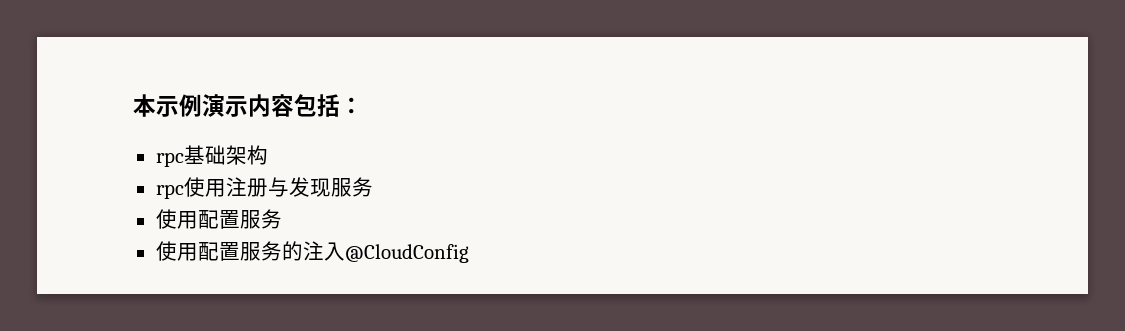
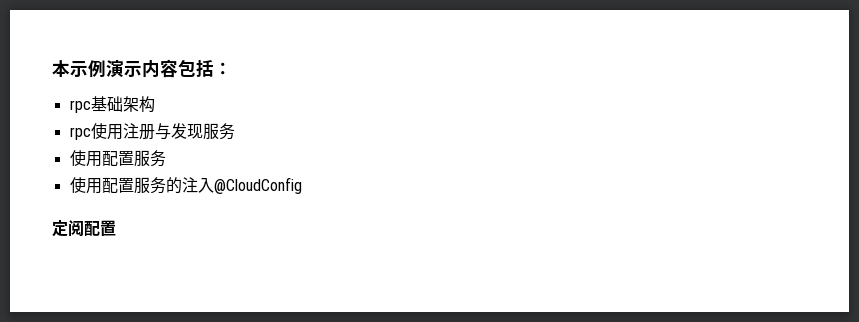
(469, 253) none -> [52,220,116,237] // 定阅配置

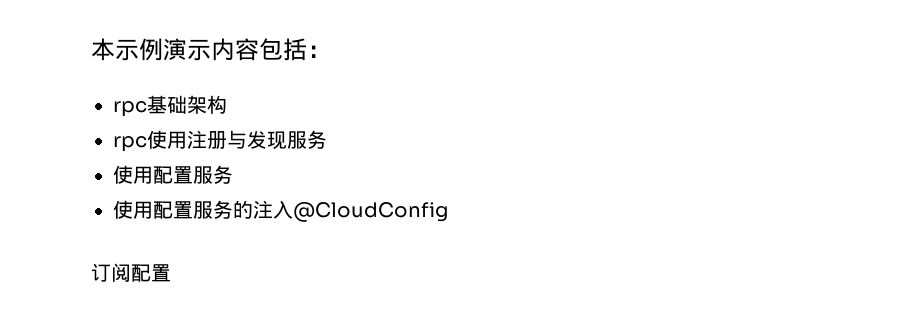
[52,220,68,237] 定 -> [91,263,111,282] 订

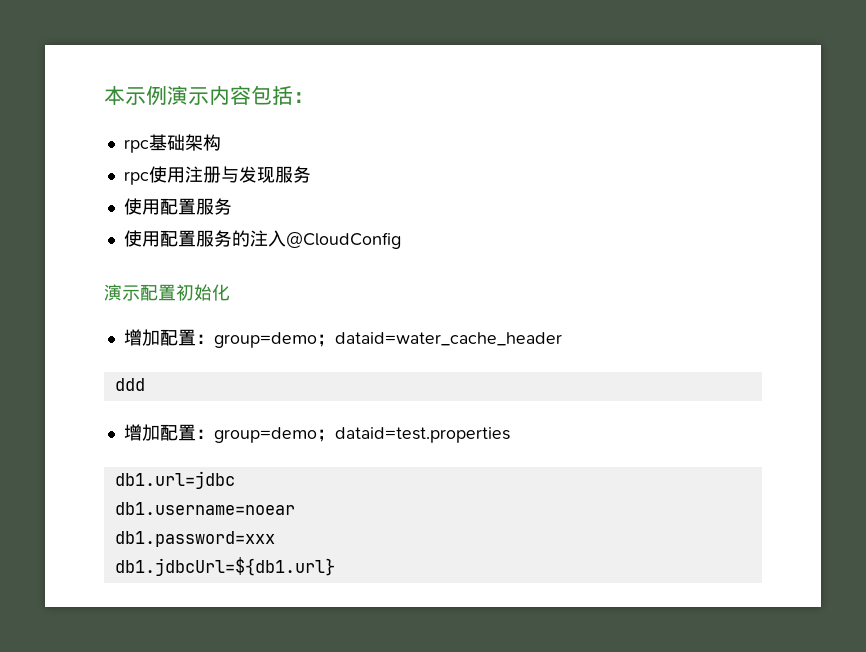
[91,263,171,282] 订阅配置 -> [104,284,230,301] [123,329,562,348] [114,378,145,391] [123,424,510,443] [114,471,235,489] [114,502,295,515] [114,531,275,547] [114,557,335,576] 演示配置初始化 // 增加配置：group=demo；dataid=water_cache_header // ddd // 增加配置：group=demo；dataid=test.properties // db1.url=jdbc // db1.username=noear // db1.password=xxx // db1.jdbcUrl=${db1.url}

